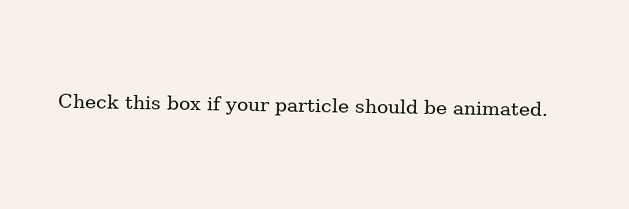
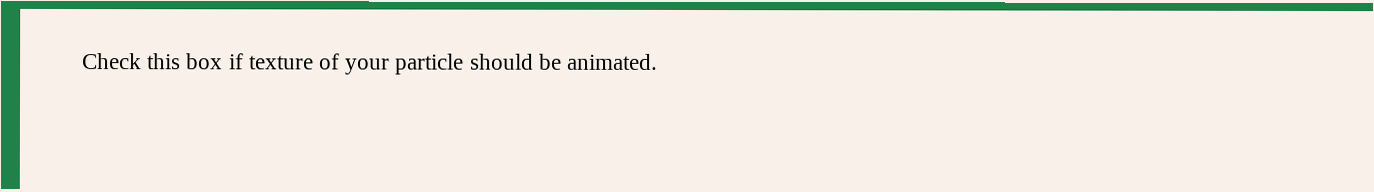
(223, 103) none -> [248,53,341,70] texture of

